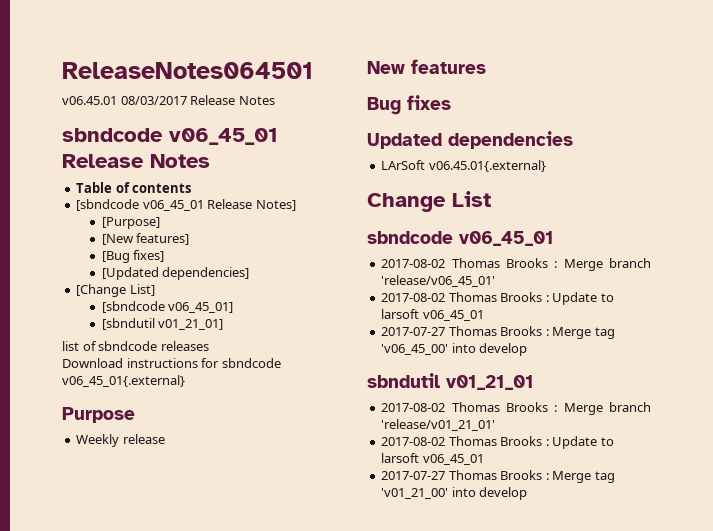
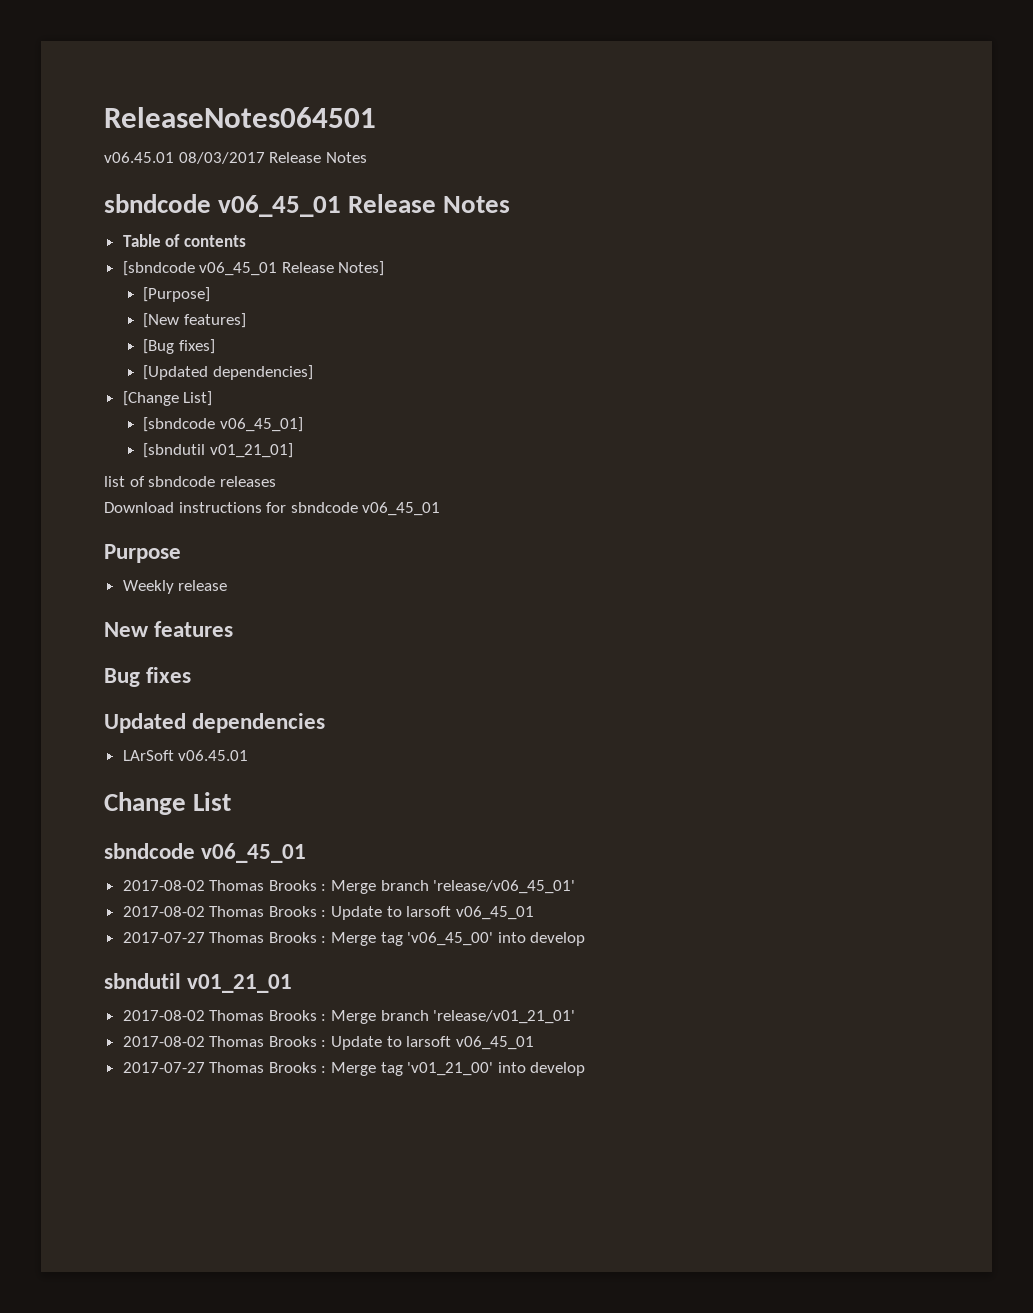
[62,375,185,387] v06_45_01{.external} -> [362,502,441,516] v06_45_01
[428,160,546,172] v06.45.01{.external} -> [178,750,249,761] v06.45.01

